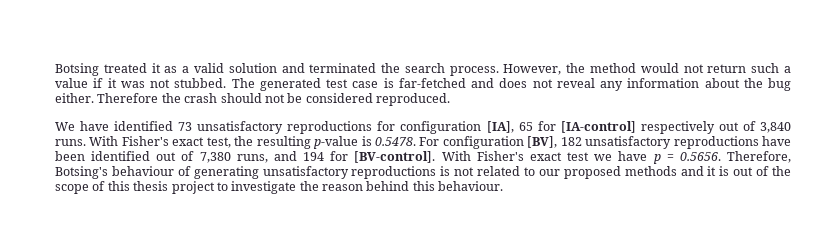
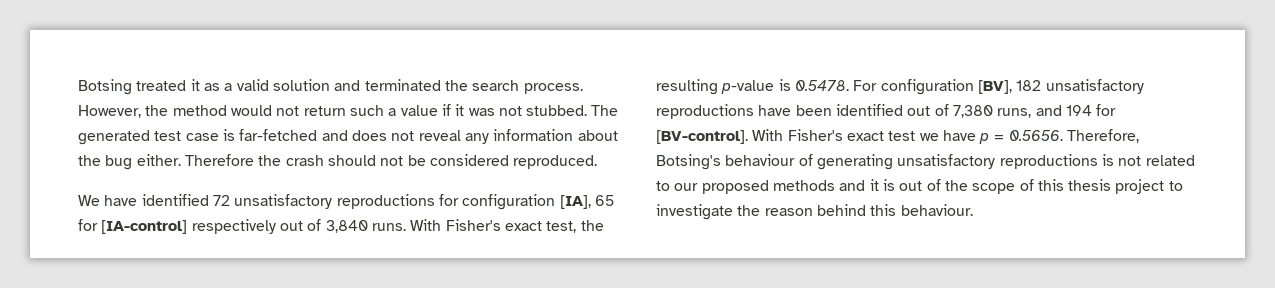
[178,122,193,131] 73 -> [212,195,230,206] 72

